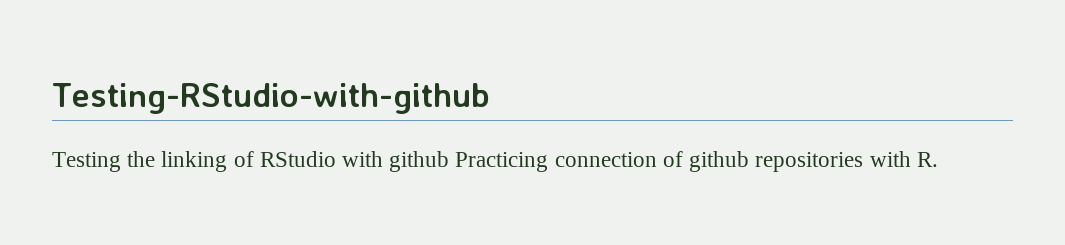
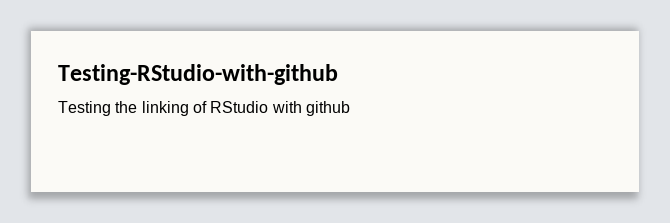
[455,151,938,172] Practicing connection of github repositories with R. -> (350, 108) none

